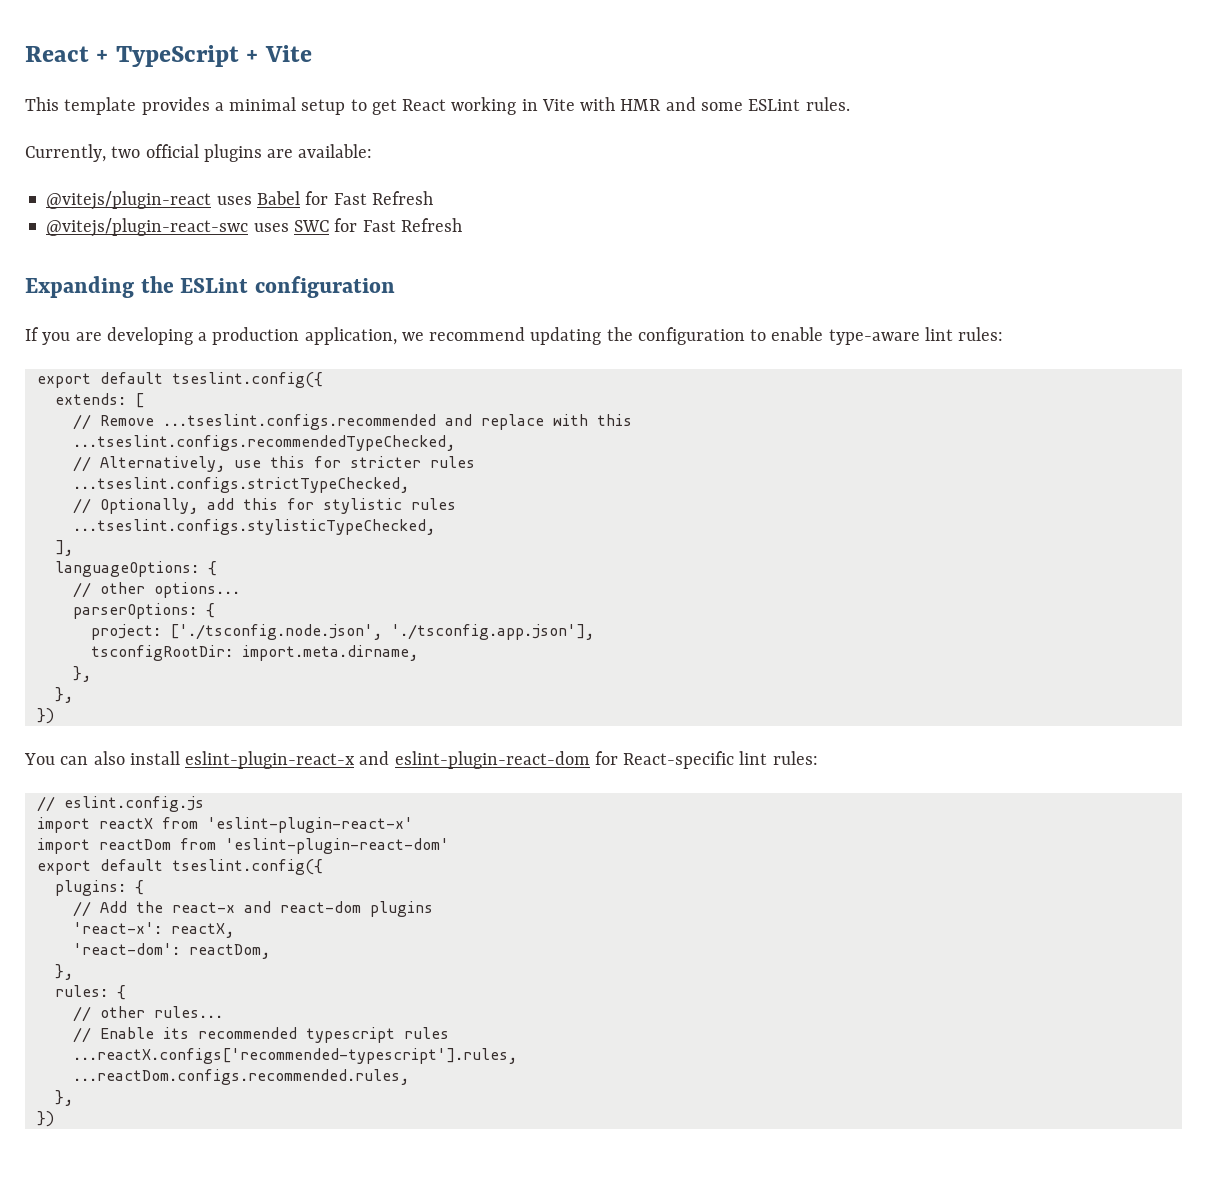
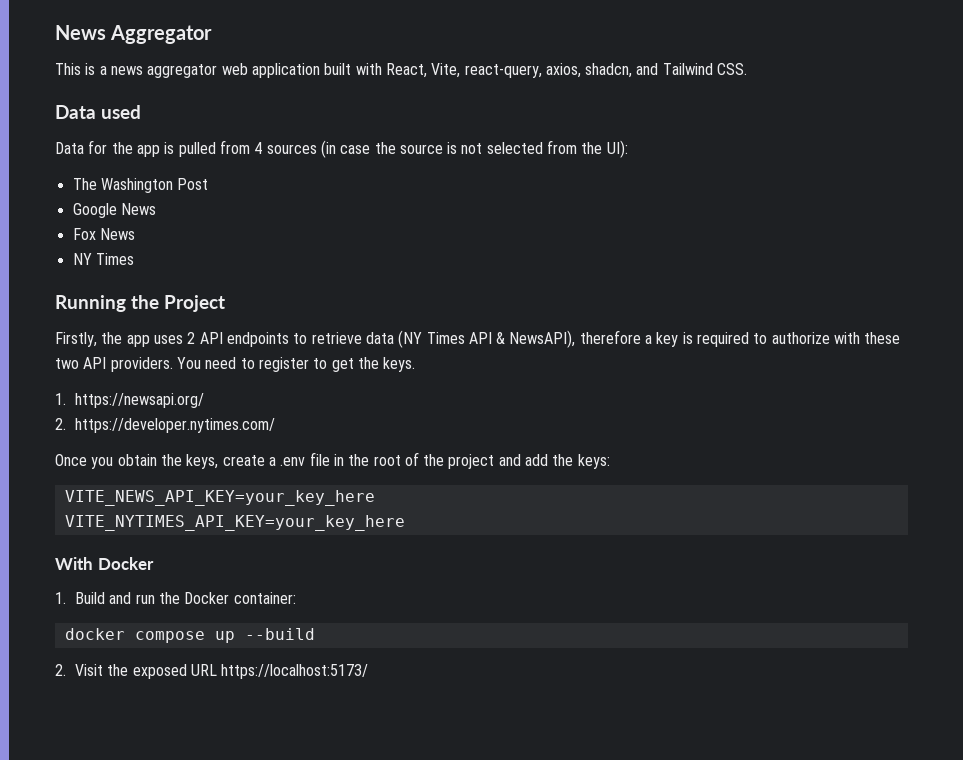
[25,45,312,67] [25,97,850,115] [25,144,373,162] [46,191,433,210] [46,218,462,237] [25,276,395,298] [25,327,1004,345] [36,372,323,388] [54,393,144,408] [72,414,632,430] [72,435,455,451] [72,456,475,472] [72,477,409,493] [72,498,456,514] [72,519,435,535] [54,540,73,556] [54,561,217,577] [72,582,240,598] [72,603,215,619] [90,624,594,640] [90,645,418,661] [72,666,91,682] [54,687,73,703] [36,708,54,724] [24,751,818,769] [36,796,204,812] [36,817,413,833] [36,838,449,854] [36,859,323,875] [54,880,144,896] [72,901,433,917] [72,922,234,938] [72,943,270,959] [54,964,73,980] [54,985,126,1000] [72,1006,223,1022] [72,1027,449,1043] [72,1048,517,1064] [72,1069,409,1085] [54,1090,73,1106] [36,1111,54,1127] React + TypeScript + Vite // This template provides a minimal setup to get React working in Vite with HMR and some ESLint rules. // Currently, two official plugins are available: // @vitejs/plugin-react uses Babel for Fast Refresh // @vitejs/plugin-react-swc uses SWC for Fast Refresh // Expanding the ESLint configuration // If you are developing a production application, we recommend updating the configuration to enable type-aware lint rules: // export default tseslint.config({ // extends: [ // // Remove ...tseslint.configs.recommended and replace with this // ...tseslint.configs.recommendedTypeChecked, // // Alternatively, use this for stricter rules // ...tseslint.configs.strictTypeChecked, // // Optionally, add this for stylistic rules // ...tseslint.configs.stylisticTypeChecked, // ], // languageOptions: { // // other options... // parserOptions: { // project: ['./tsconfig.node.json', './tsconfig.app.json'], // tsconfigRootDir: import.meta.dirname, // }, // }, // }) // You can also install eslint-plugin-react-x and eslint-plugin-react-dom for React-specific lint rules: // // eslint.config.js // import reactX from 'eslint-plugin-react-x' // import reactDom from 'eslint-plugin-react-dom' // export default tseslint.config({ // plugins: { // // Add the react-x and react-dom plugins // 'react-x': reactX, // 'react-dom': reactDom, // }, // rules: { // // other rules... // // Enable its recommended typescript rules // ...reactX.configs['recommended-typescript'].rules, // ...reactDom.configs.recommended.rules, // }, // }) -> [55,25,213,44] [55,63,748,78] [55,105,141,119] [55,140,628,158] [72,178,209,193] [72,203,156,218] [72,228,135,240] [72,253,134,265] [55,295,225,312] [55,330,901,348] [55,357,416,372] [55,393,204,408] [55,418,275,433] [55,452,610,469] [64,490,375,506] [64,515,405,531] [55,557,154,570] [55,592,296,604] [64,628,315,643] [55,664,369,679] News Aggregator // This is a news aggregator web application built with React, Vite, react-query, axios, shadcn, and Tailwind CSS. // Data used // Data for the app is pulled from 4 sources (in case the source is not selected from the UI): // The Washington Post // Google News // Fox News // NY Times // Running the Project // Firstly, the app uses 2 API endpoints to retrieve data (NY Times API & NewsAPI), therefore a key is required to authorize with these two API providers. You need to register to get the keys. // 1. https://newsapi.org/ // 2. https://developer.nytimes.com/ // Once you obtain the keys, create a .env file in the root of the project and add the keys: // VITE_NEWS_API_KEY=your_key_here // VITE_NYTIMES_API_KEY=your_key_here // With Docker // 1. Build and run the Docker container: // docker compose up --build // 2. Visit the exposed URL https://localhost:5173/

